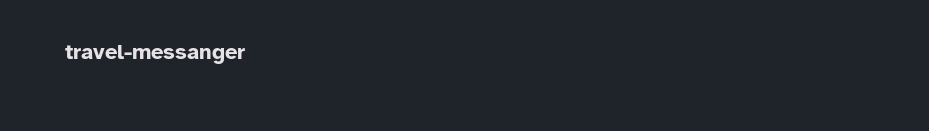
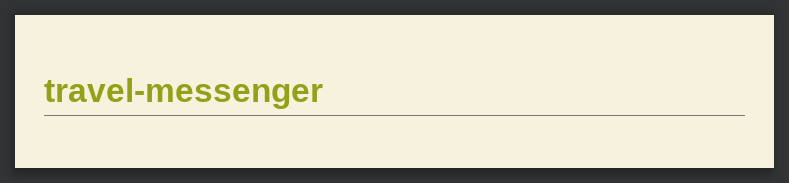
[65,45,245,64] travel-messanger -> [44,78,323,109] travel-messenger

